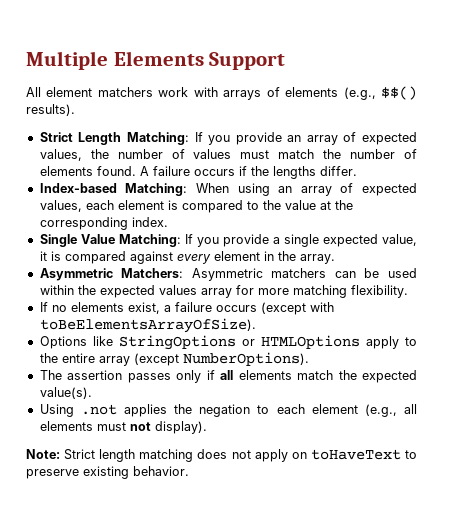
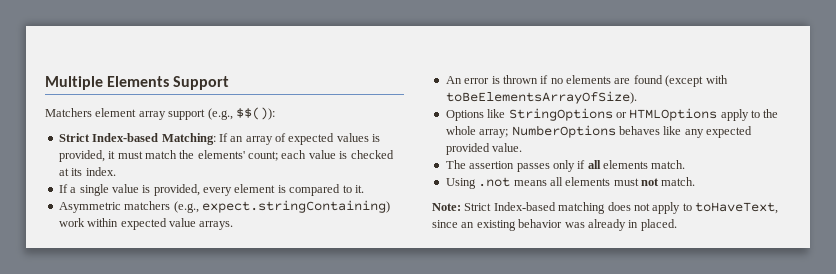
[26,86,418,100] [26,104,75,116] [39,132,417,145] [39,149,418,161] [39,166,357,179] [39,183,417,196] [39,200,353,213] [39,217,168,230] [39,234,417,247] [39,251,335,264] [39,268,418,281] [39,285,408,298] [39,302,257,314] All element matchers work with arrays of elements (e.g., $$() results). // Strict Length Matching: If you provide an array of expected values, the number of values must match the number of elements found. A failure occurs if the lengths differ. // Index-based Matching: When using an array of expected values, each element is compared to the value at the corresponding index. // Single Value Matching: If you provide a single expected value, it is compared against every element in the array. // Asymmetric Matchers: Asymmetric matchers can be used within the expected values array for more matching flexibility. // If no elements exist, a failure occurs -> [45,107,275,120] [58,133,381,145] [58,150,394,162] [58,167,116,176] [58,184,364,196] [58,200,390,213] [58,218,234,230] [445,75,663,84] Matchers element array support (e.g., $$()): // Strict Index-based Matching: If an array of expected values is provided, it must match the elements' count; each value is checked at its index. // If a single value is provided, every element is compared to it. // Asymmetric matchers (e.g., expect.stringContaining) work within expected value arrays. // An error is thrown if no elements are found
[61,352,309,366] entire array (except NumberOptions). -> [445,125,752,138] [445,143,523,155] whole array; NumberOptions behaves like any expected provided value.
[297,370,418,383] [39,387,92,399] [39,404,397,417] match the expected value(s). // Using .not applies the negation to each element (e.g., -> [651,160,686,169] [445,177,547,189] match. // Using .not means
[154,421,207,434] display). -> [661,177,696,186] match.
[99,449,136,462] length -> [493,202,556,211] Index-based
[291,449,417,460] [26,466,189,479] on toHaveText to preserve existing behavior. -> [682,202,778,214] [432,219,677,231] to toHaveText, since an existing behavior was already in placed.

